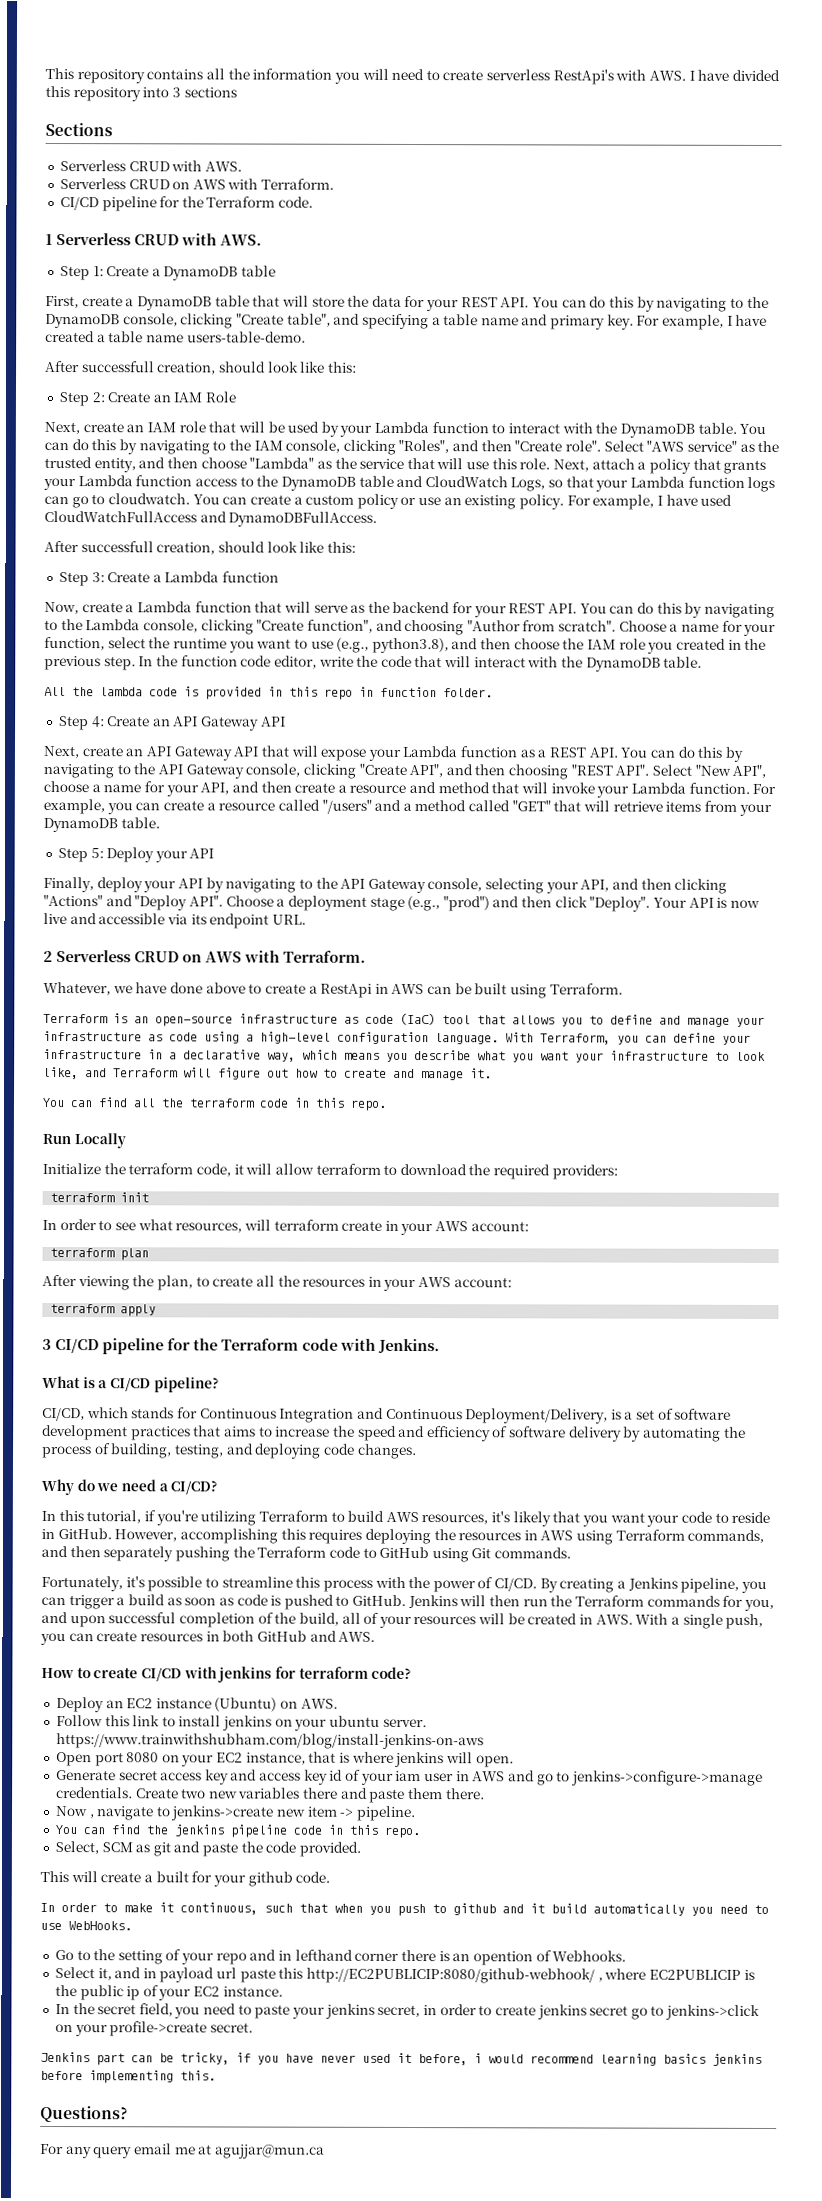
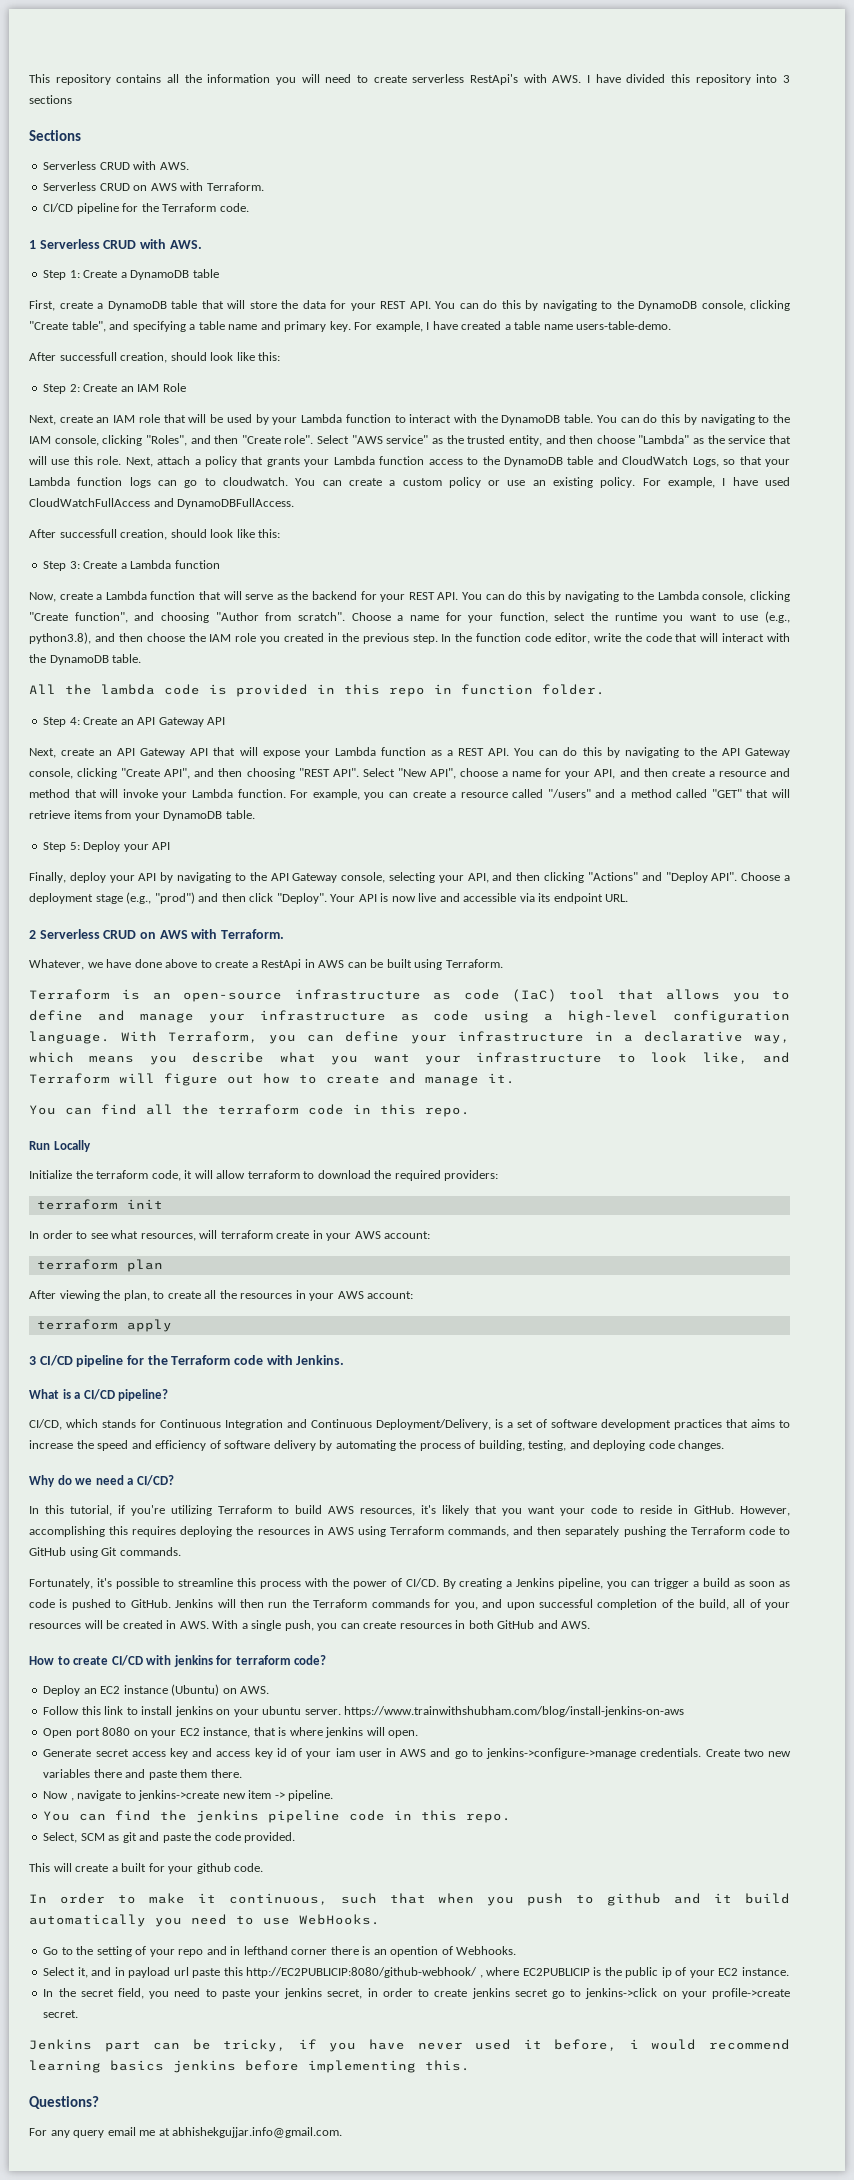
[214,2144,325,2159] agujjar@mun.ca -> [172,2127,343,2138] abhishekgujjar.info@gmail.com.

